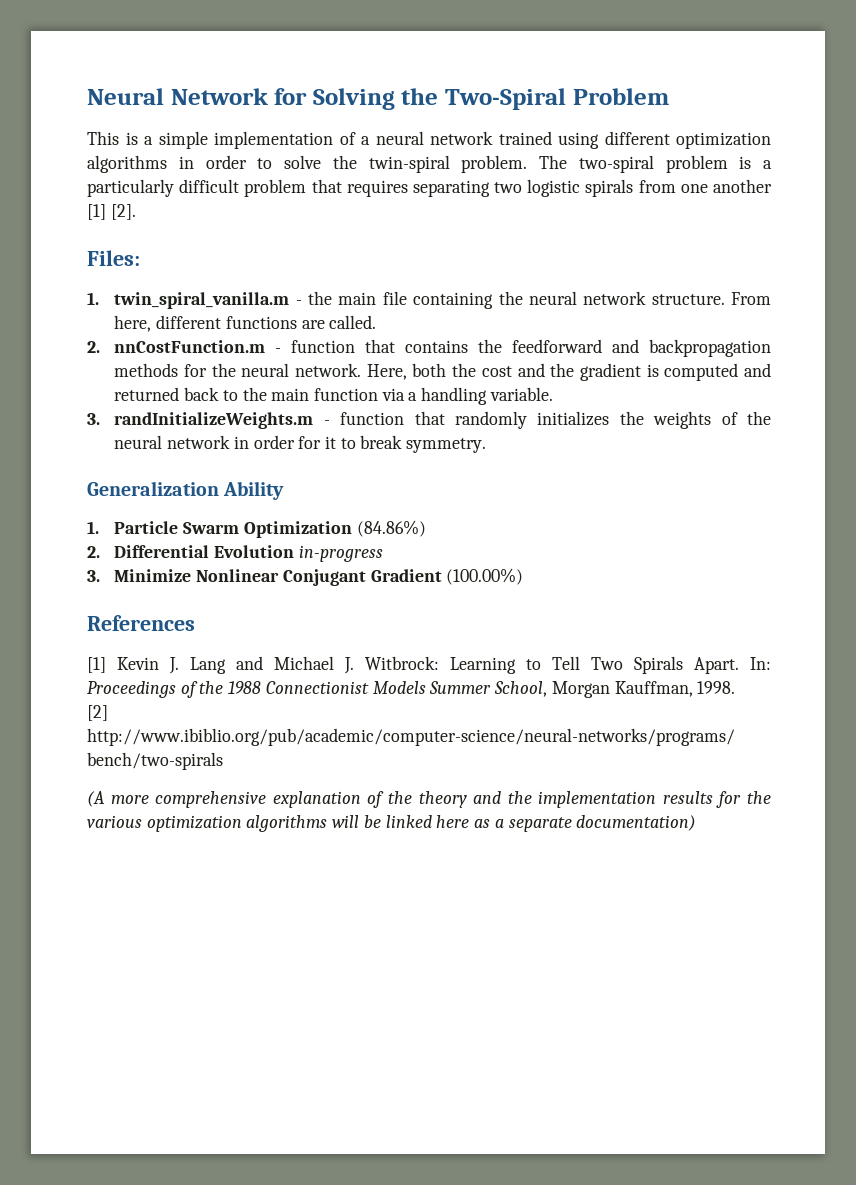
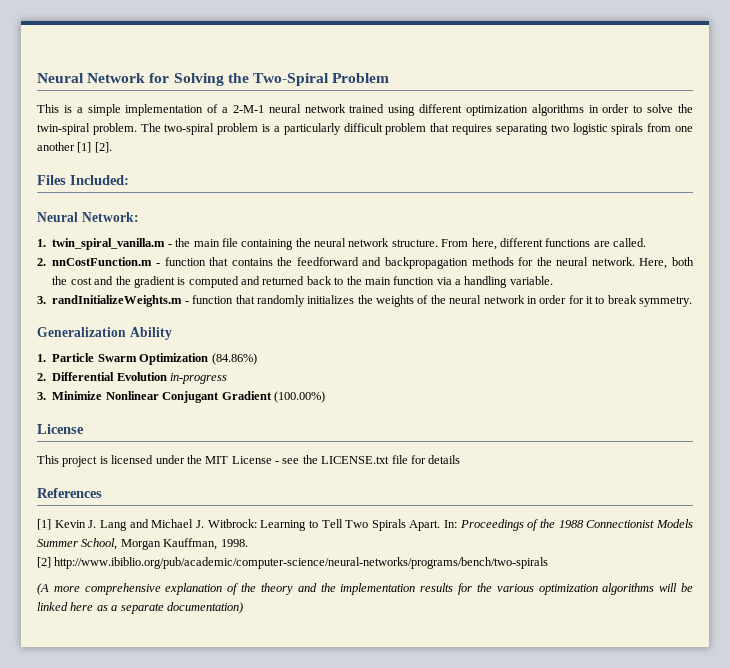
(370, 140) none -> [232,105,264,113] 2-M-1
[87,250,140,266] Files: -> [37,175,129,185] [37,212,139,222] Files Included: // Neural Network:
(524, 576) none -> [37,424,84,434] [37,455,461,467] // License // This project is licensed under the MIT License - see the LICENSE.txt file for details

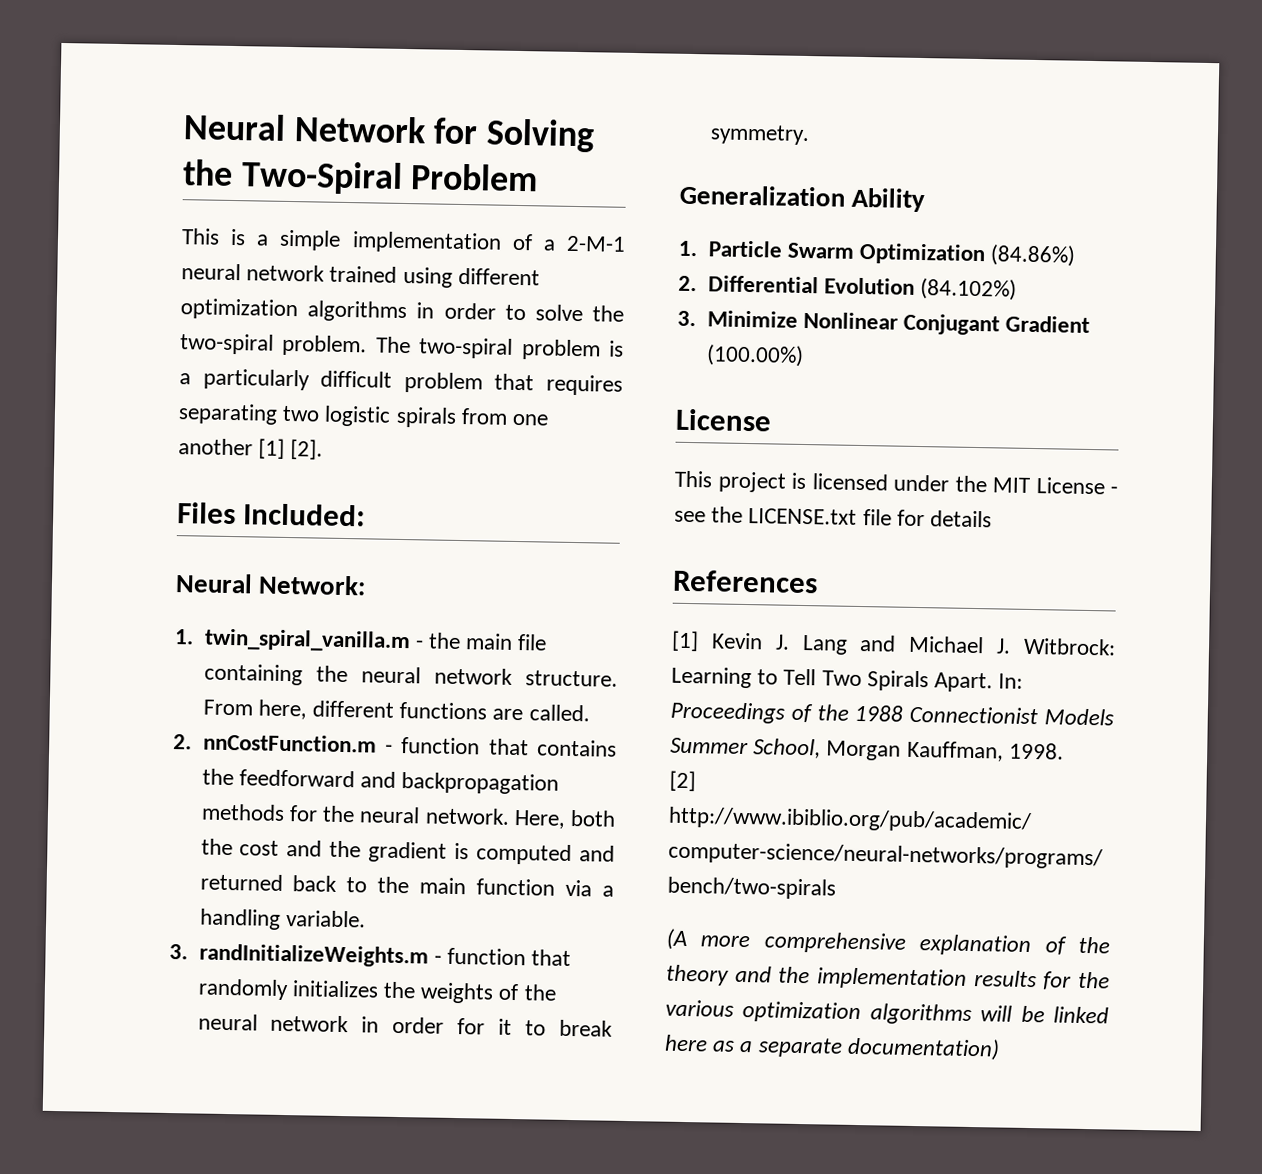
[37,123,90,135] twin-spiral -> [180,333,274,355] two-spiral
[170,373,228,384] in-progress -> [919,277,1017,301] (84.102%)

